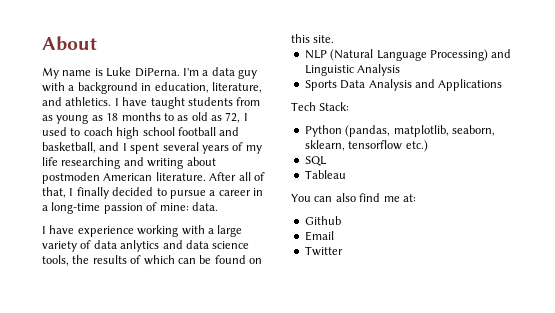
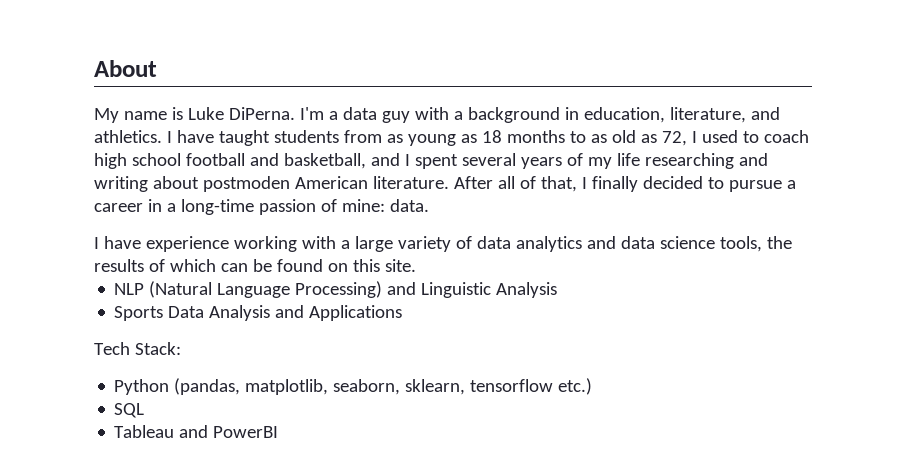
[120,240,160,252] anlytics -> [515,236,582,252] analytics
[291,193,416,202] [304,216,341,225] [304,231,334,241] [304,246,343,256] // You can also find me at: // Github // Email // Twitter -> [179,425,279,438] and PowerBI

